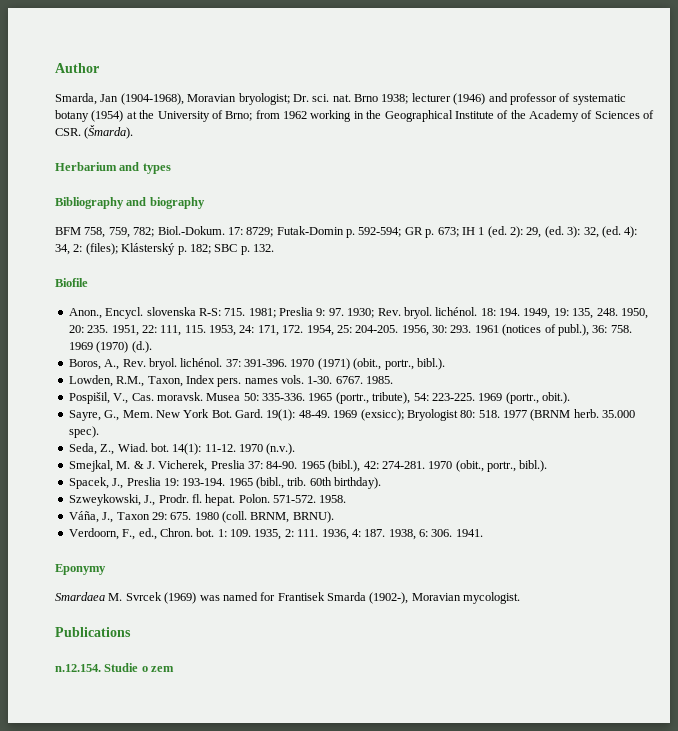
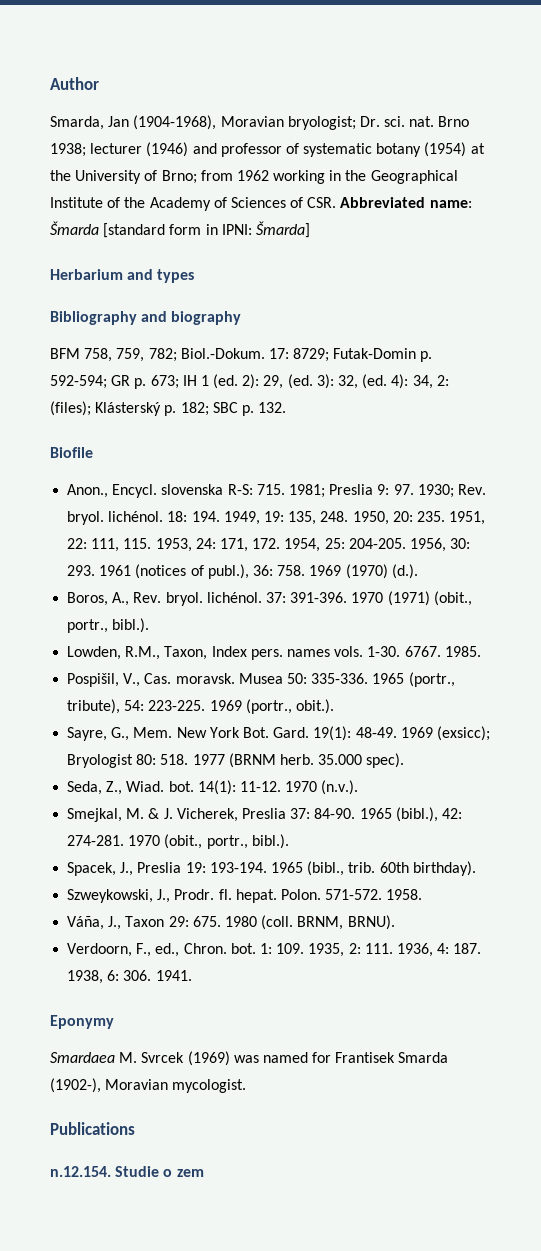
[84,125,134,139] (Šmarda). -> [340,197,472,208] [50,221,310,238] Abbreviated name: Šmarda [standard form in IPNI: Šmarda]

